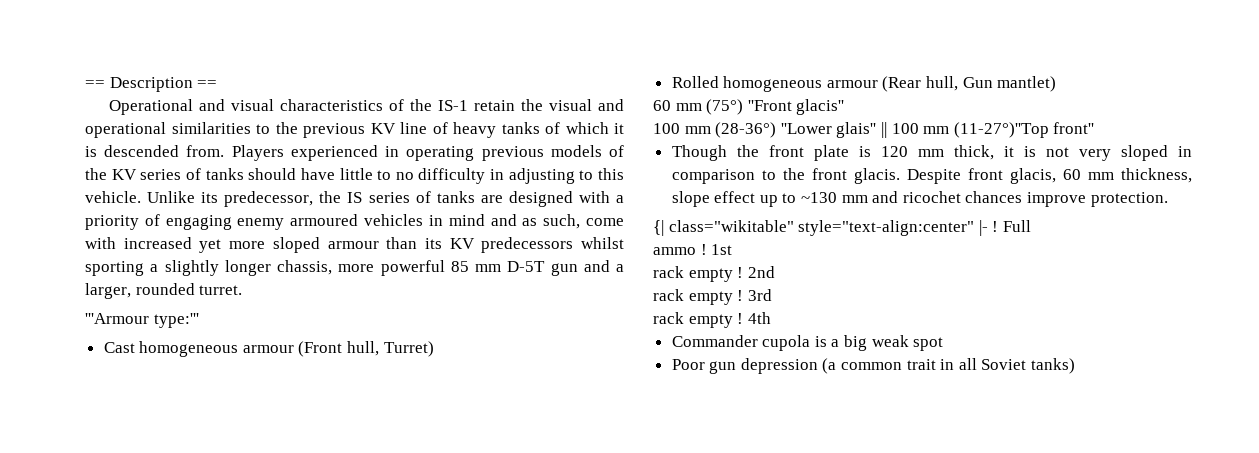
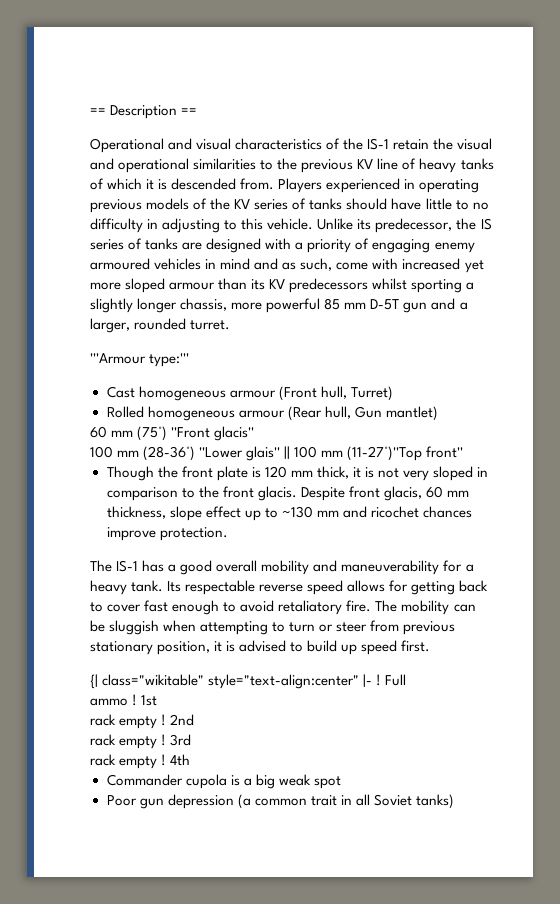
(1168, 199) none -> [90,560,474,575] [90,580,489,595] [90,600,476,615] [90,620,456,635] [90,640,431,655] // The IS-1 has a good overall mobility and maneuverability for a heavy tank. Its respectable reverse speed allows for getting back to cover fast enough to avoid retaliatory fire. The mobility can be sluggish when attempting to turn or steer from previous stationary position, it is advised to build up speed first.

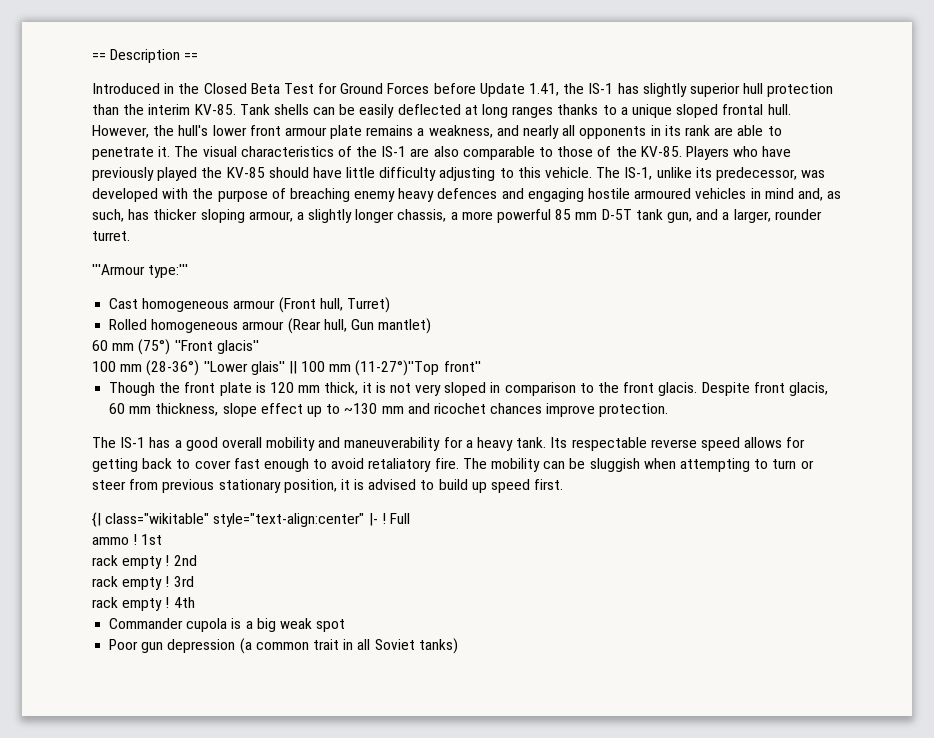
[90,138,193,153] Operational and -> [92,83,834,97] [92,104,791,118] [92,125,782,139] [92,146,199,160] Introduced in the Closed Beta Test for Ground Forces before Update 1.41, the IS-1 has slightly superior hull protection than the interim KV-85. Tank shells can be easily deflected at long ranges thanks to a unique sloped frontal hull. However, the hull's lower front armour plate remains a weakness, and nearly all opponents in its rank are able to penetrate it. The
[393,138,493,150] [90,158,494,173] [90,178,480,193] [90,198,489,213] [90,218,492,233] [90,238,475,253] retain the visual and operational similarities to the previous KV line of heavy tanks of which it is descended from. Players experienced in operating previous models of the KV series of tanks should have little to no difficulty in adjusting to this vehicle. Unlike its predecessor, the IS series of tanks are designed with a priority of engaging enemy -> [410,146,792,160] [92,167,826,181] [92,188,631,202] are also comparable to those of the KV-85. Players who have previously played the KV-85 should have little difficulty adjusting to this vehicle. The IS-1, unlike its predecessor, was developed with the purpose of breaching enemy heavy defences and engaging hostile
[254,258,279,270] and -> [797,188,823,201] and,
[336,258,484,273] [90,278,463,293] come with increased yet more sloped armour than its KV predecessors whilst sporting -> [128,209,293,223] has thicker sloping armour,
(228, 304) none -> [450,212,458,220] a
[403,302,428,313] gun -> [635,209,692,223] tank gun,
[134,318,187,330] rounded -> [774,209,822,220] rounder

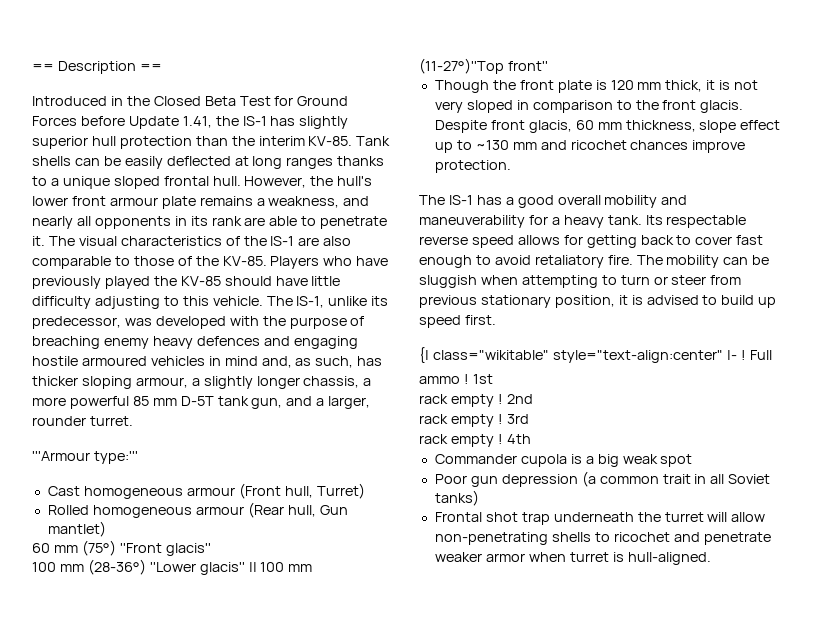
[250,361,285,375] glais'' -> [199,562,245,575] glacis''
(458, 646) none -> [434,512,766,525] [434,532,771,545] [434,552,711,565] // Frontal shot trap underneath the turret will allow non-penetrating shells to ricochet and penetrate weaker armor when turret is hull-aligned.

